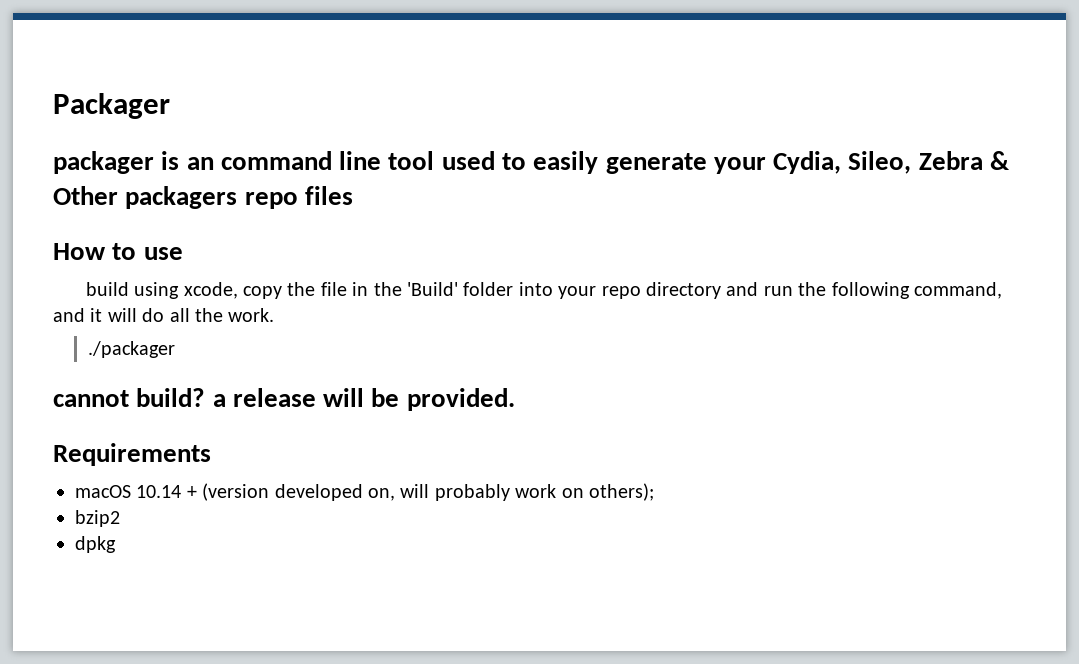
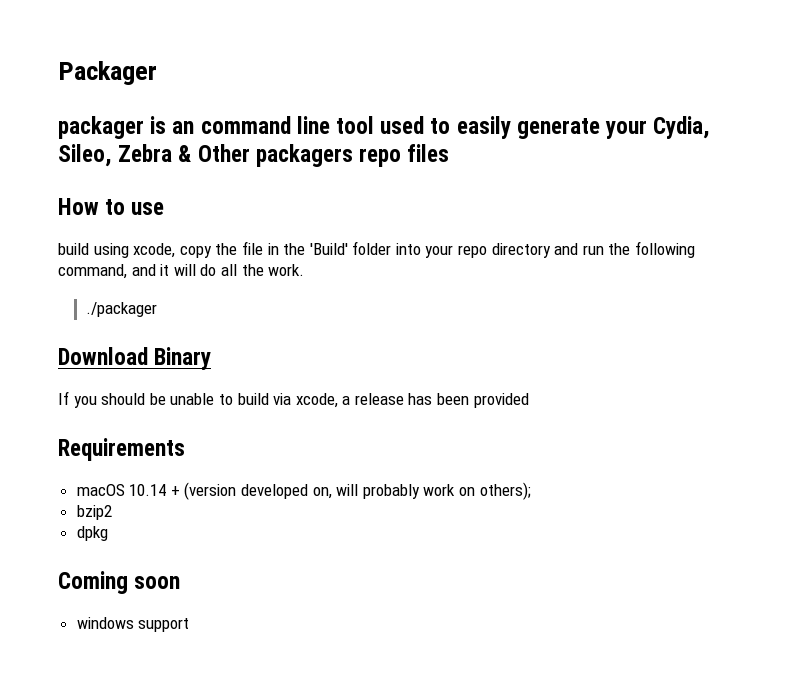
[53,388,515,411] cannot build? a release will be provided. -> [58,347,212,370] [58,391,529,408] Download Binary // If you should be unable to build via xcode, a release has been provided
(116, 544) none -> [58,571,181,594] [76,617,190,632] // Coming soon // windows support

